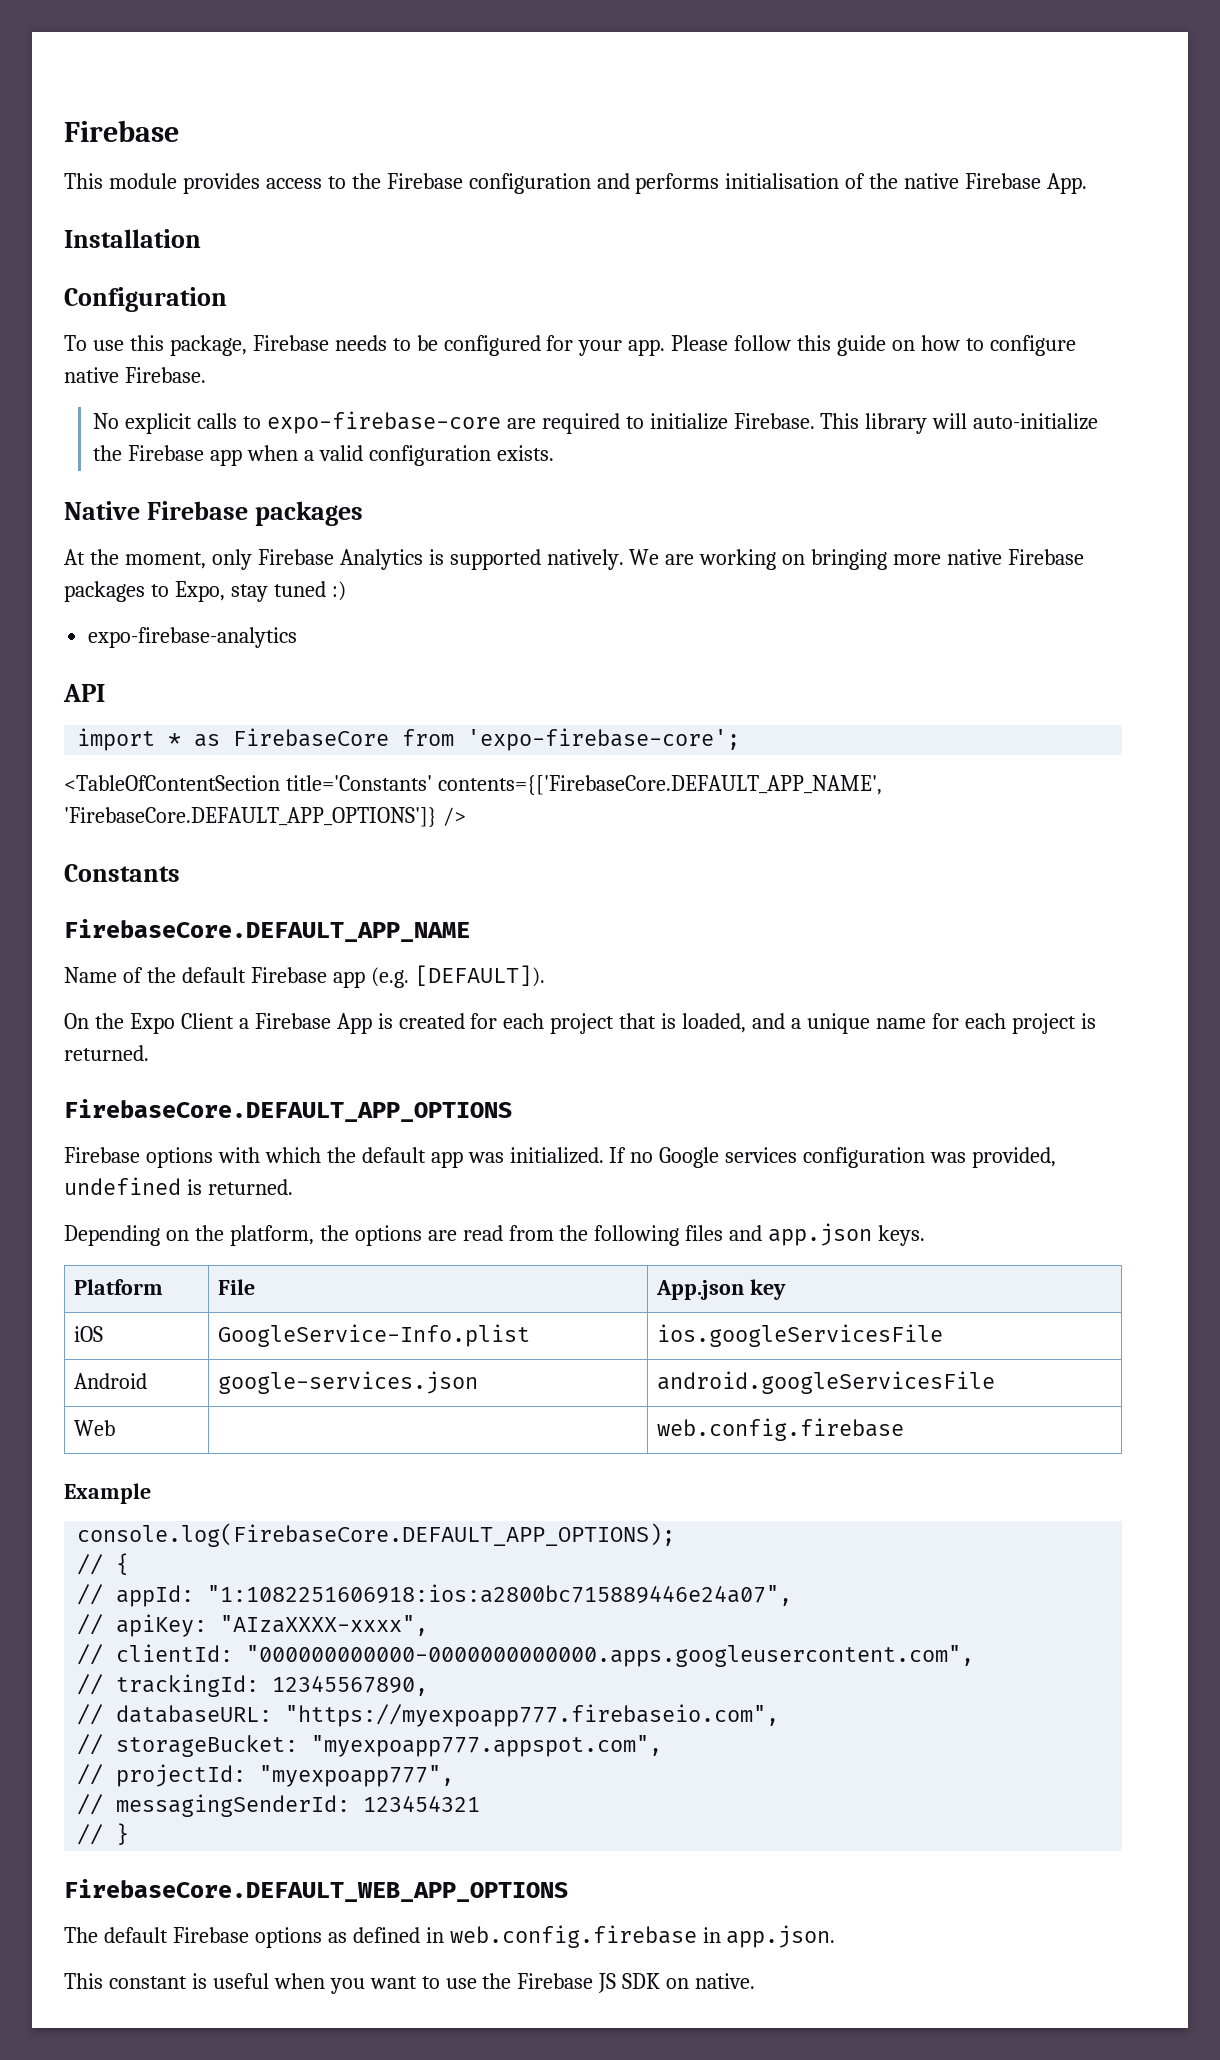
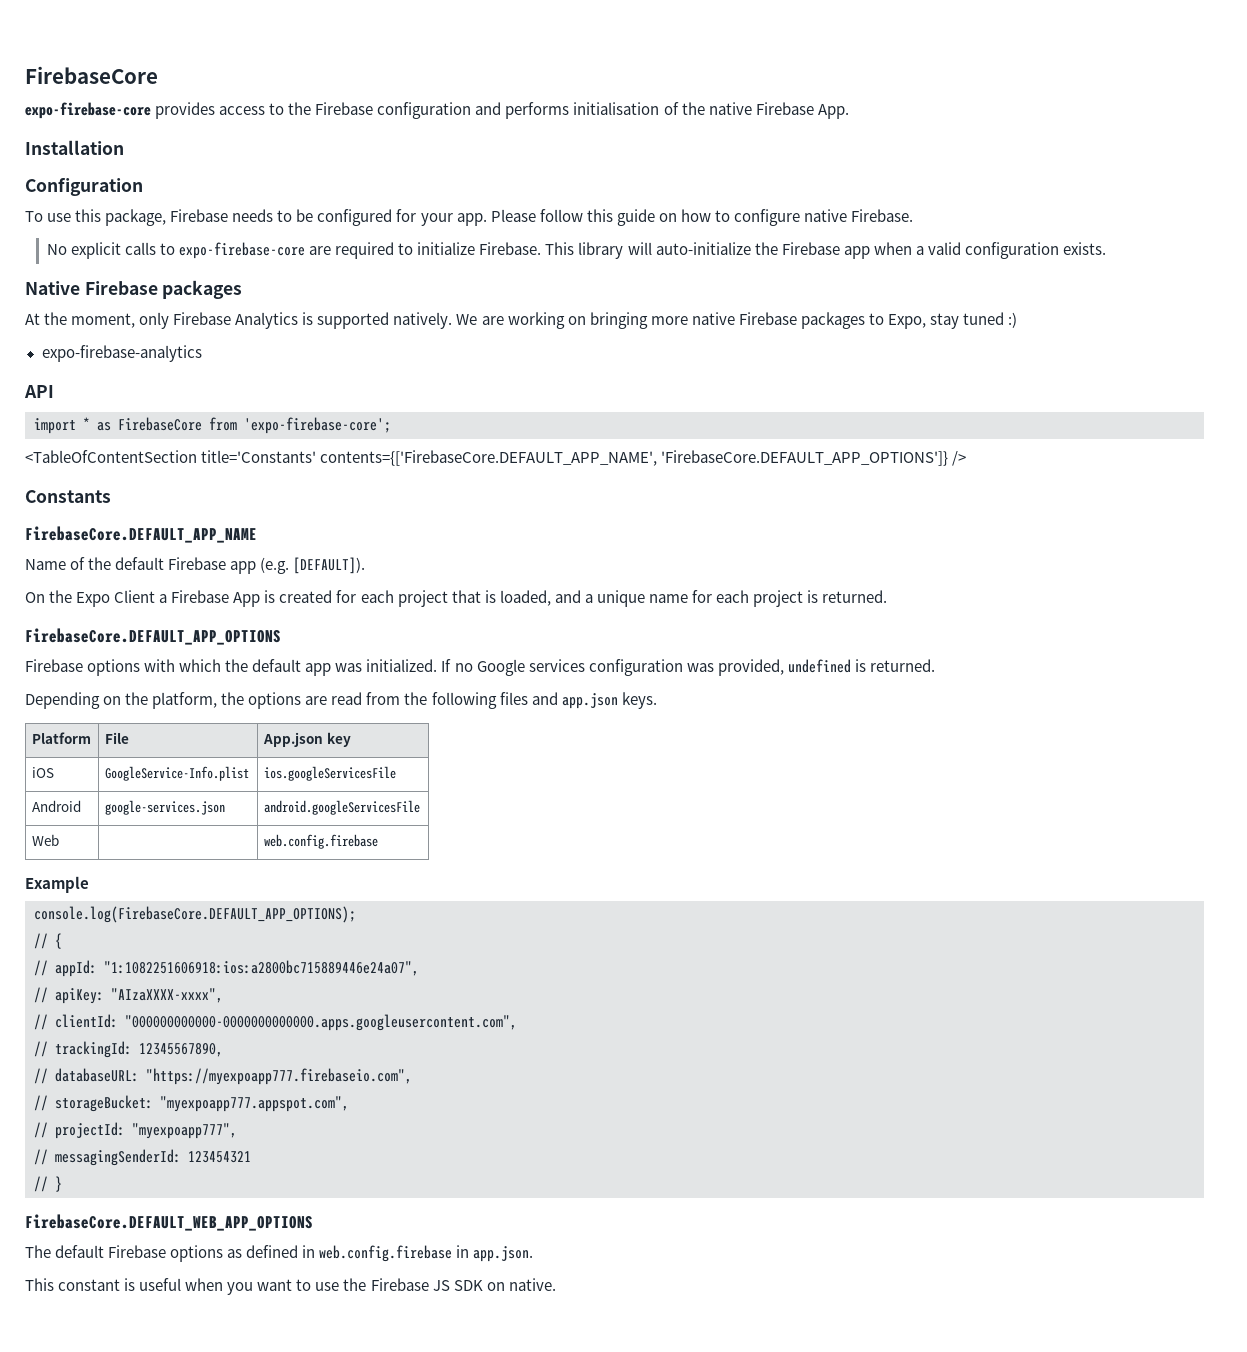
[64,120,179,142] [64,173,177,189] Firebase // This module -> [25,66,158,84] [25,102,151,119] FirebaseCore // expo-firebase-core

